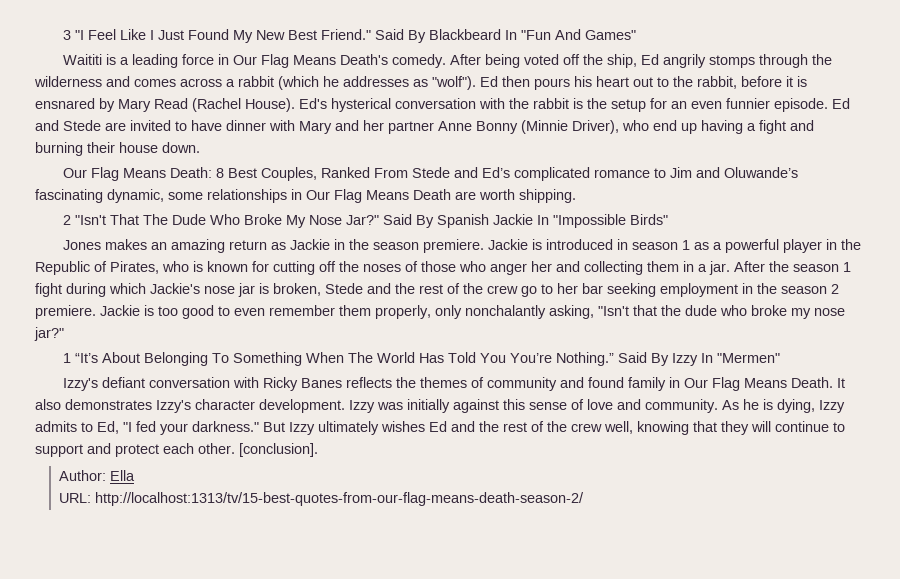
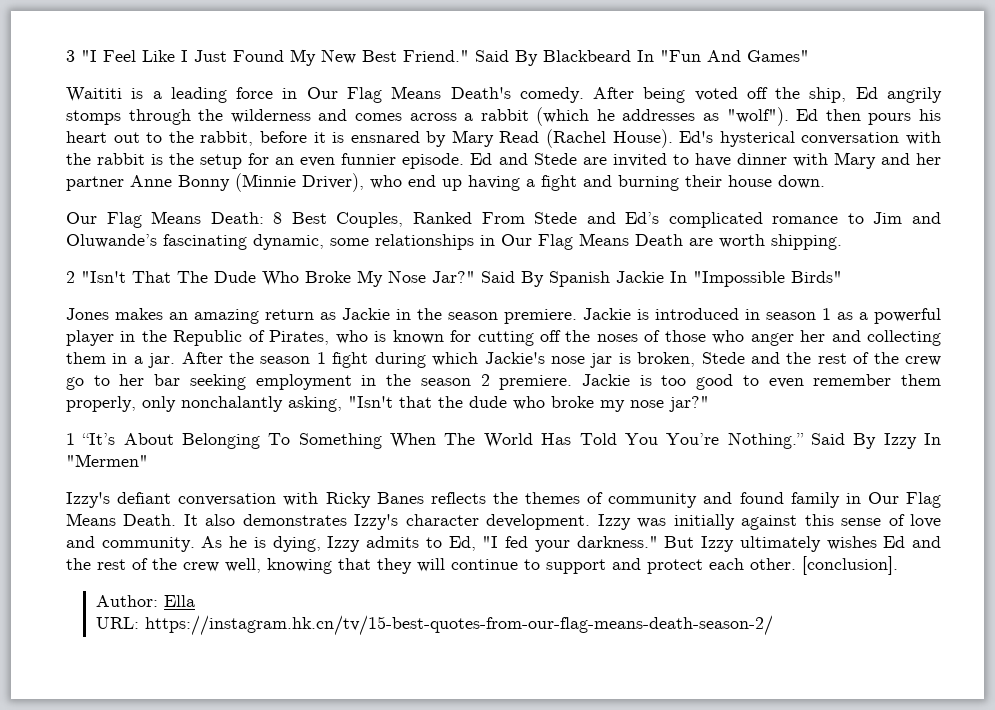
[95,492,585,506] http://localhost:1313/tv/15-best-quotes-from-our-flag-means-death-season-2/ -> [144,615,773,636] https://instagram.hk.cn/tv/15-best-quotes-from-our-flag-means-death-season-2/

